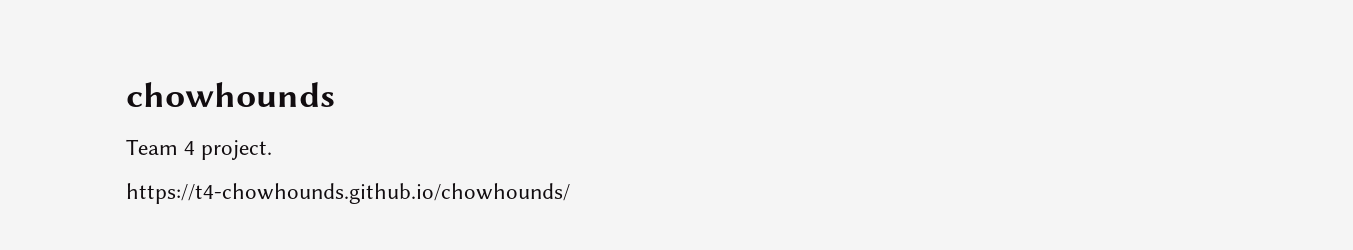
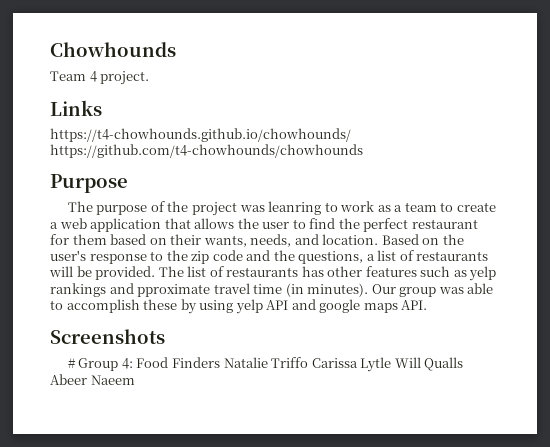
[126,82,335,107] chowhounds -> [50,42,176,57] Chowhounds
(273, 150) none -> [50,100,102,116] // Links
(570, 193) none -> [50,144,363,158] [50,174,128,193] [67,201,496,216] [50,218,478,232] [50,234,464,247] [50,250,489,264] [49,266,497,281] [50,283,494,297] [50,299,428,314] [50,329,165,344] [67,357,464,372] [50,374,135,385] https://github.com/t4-chowhounds/chowhounds // Purpose // The purpose of the project was leanring to work as a team to create a web application that allows the user to find the perfect restaurant for them based on their wants, needs, and location. Based on the user's response to the zip code and the questions, a list of restaurants will be provided. The list of restaurants has other features such as yelp rankings and pproximate travel time (in minutes). Our group was able to accomplish these by using yelp API and google maps API. // Screenshots // # Group 4: Food Finders Natalie Triffo Carissa Lytle Will Qualls Abeer Naeem

